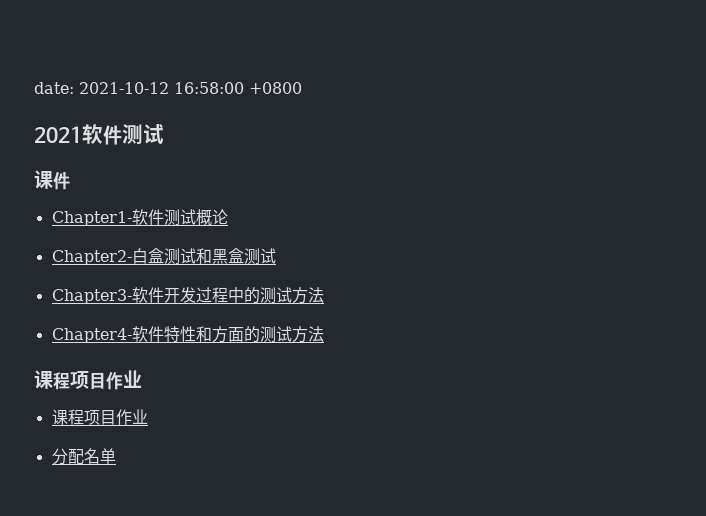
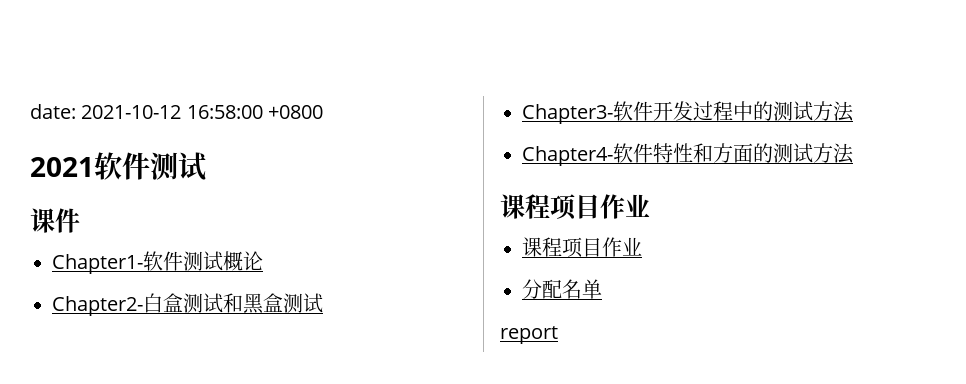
(116, 456) none -> [500,326,558,344] // report

